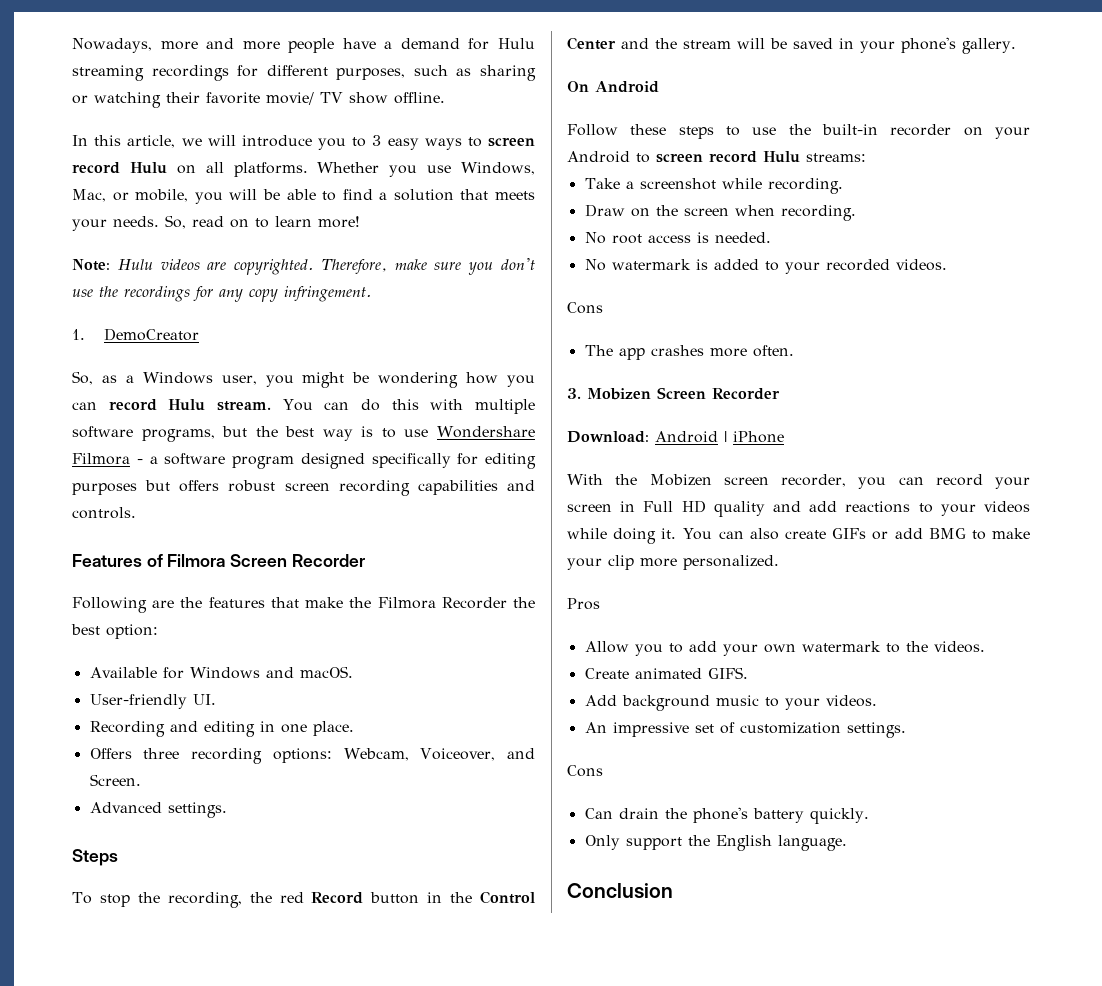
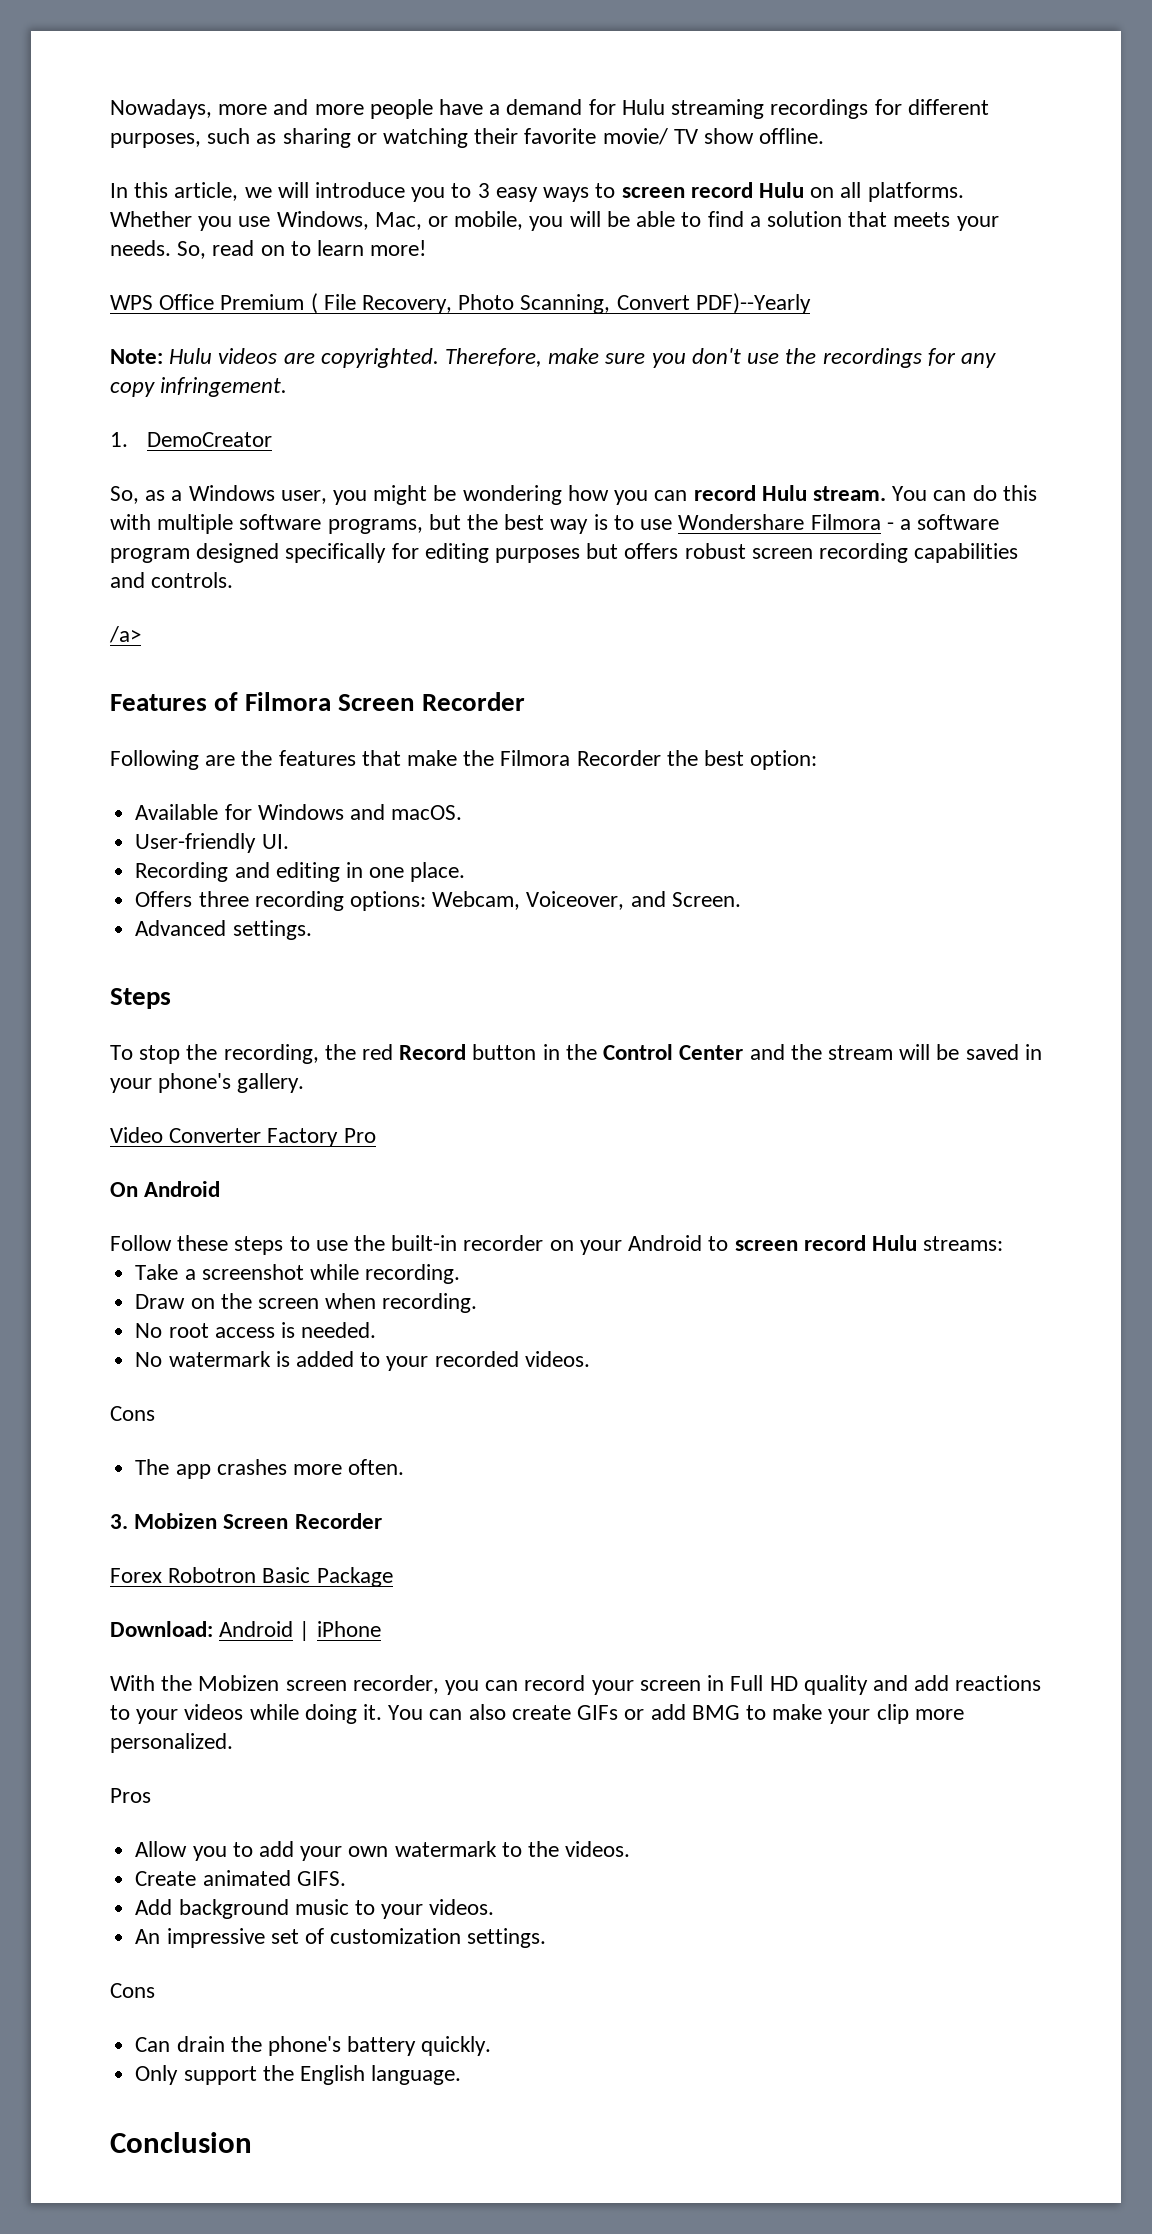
(360, 222) none -> [110,293,811,314] // WPS Office Premium ( File Recovery, Photo Scanning, Convert PDF)--Yearly
(136, 513) none -> [109,626,141,643] // /a>
(1016, 46) none -> [110,1127,376,1147] // Video Converter Factory Pro
(780, 394) none -> [110,1567,393,1587] // Forex Robotron Basic Package

